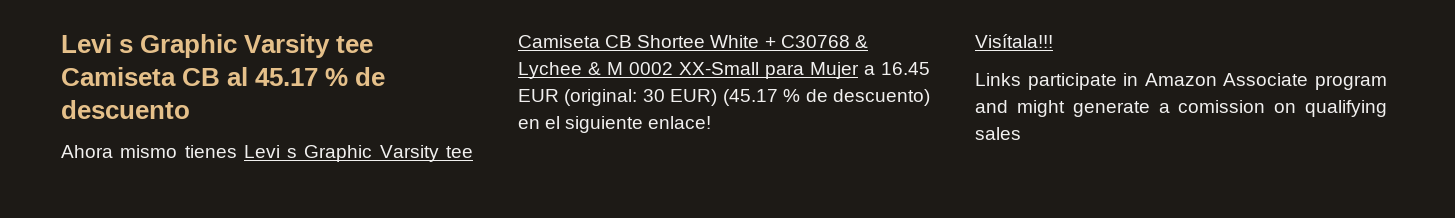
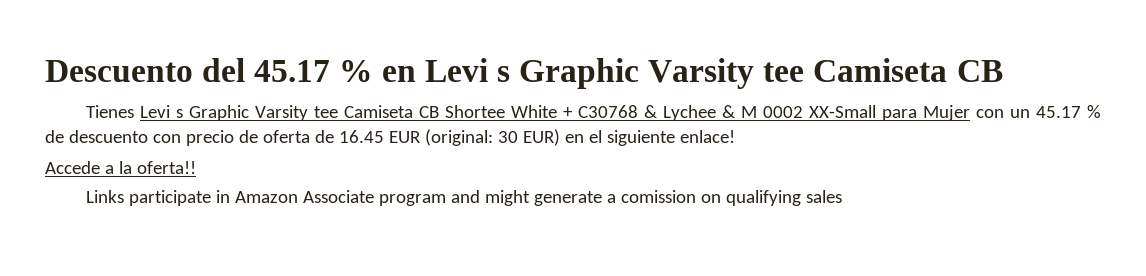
[61,34,374,58] [61,67,386,86] [61,100,190,119] [61,145,237,158] Levi s Graphic Varsity tee Camiseta CB al 45.17 % de descuento // Ahora mismo tienes -> [45,58,1003,89] [85,105,134,118] Descuento del 45.17 % en Levi s Graphic Varsity tee Camiseta CB // Tienes
[864,65,875,75] a -> [975,105,1101,118] [45,130,334,146] con un 45.17 % de descuento con precio de oferta de
[722,89,930,106] (45.17 % de descuento) -> (560, 137) none
[975,34,1053,48] Visítala!!! -> [45,161,196,174] Accede a la oferta!!

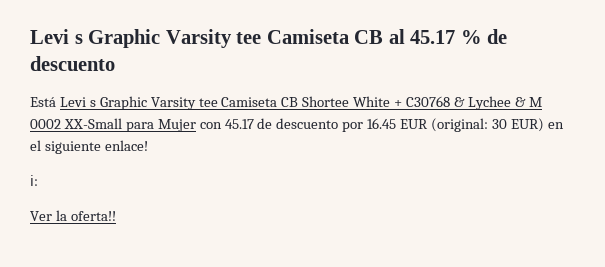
[45,58,1003,89] [85,105,134,118] Descuento del 45.17 % en Levi s Graphic Varsity tee Camiseta CB // Tienes -> [30,29,508,48] [30,56,115,71] [30,97,56,107] Levi s Graphic Varsity tee Camiseta CB al 45.17 % de descuento // Está
[1009,105,1101,118] [45,130,334,146] un 45.17 % de descuento con precio de oferta de -> [224,118,364,132] 45.17 de descuento por
[45,161,114,174] Accede a -> [30,175,38,186] [30,211,52,221] ℹ: // Ver
[85,190,842,206] // Links participate in Amazon Associate program and might generate a comission on qualifying sales -> (116, 216) none

